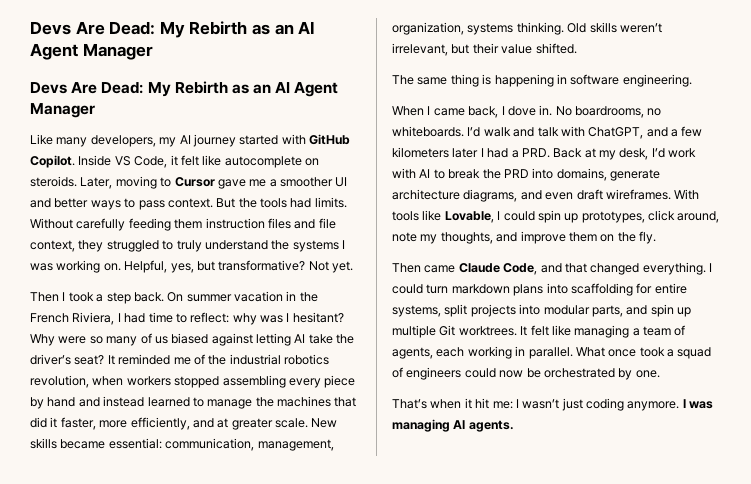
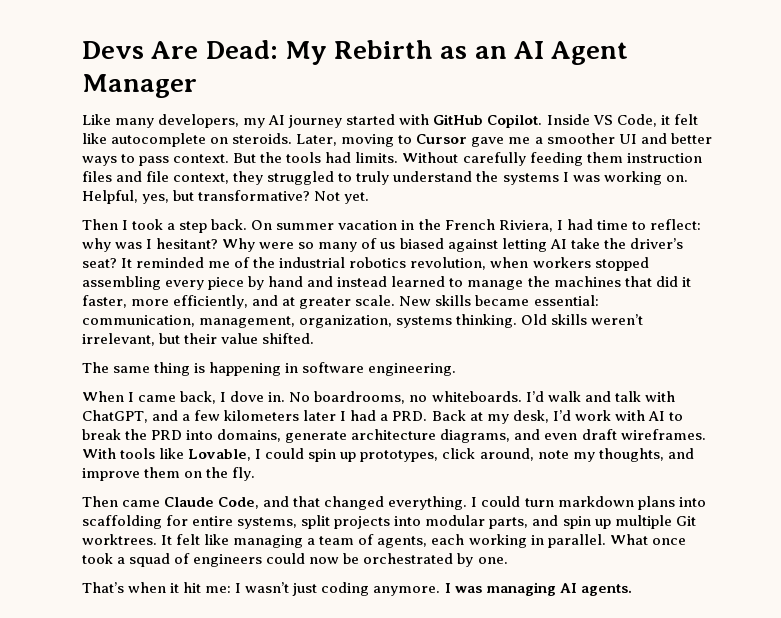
[30,81,339,97] [30,103,95,118] // Devs Are Dead: My Rebirth as an AI Agent Manager -> (197, 86) none

